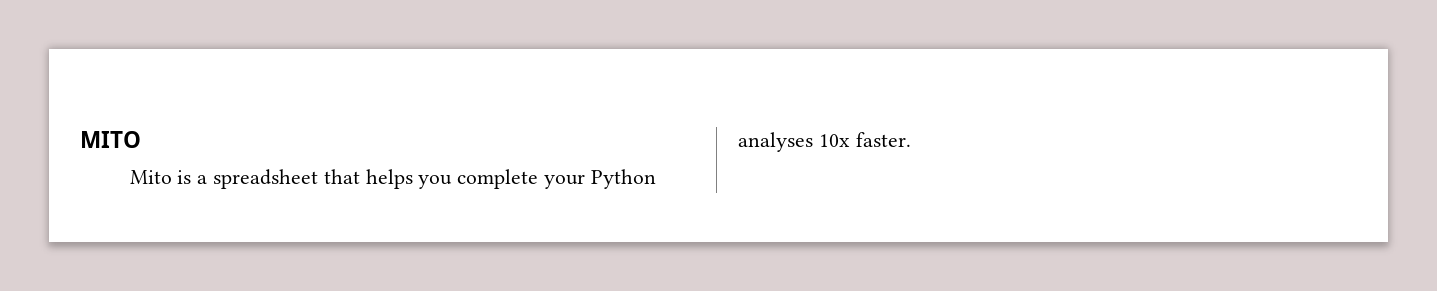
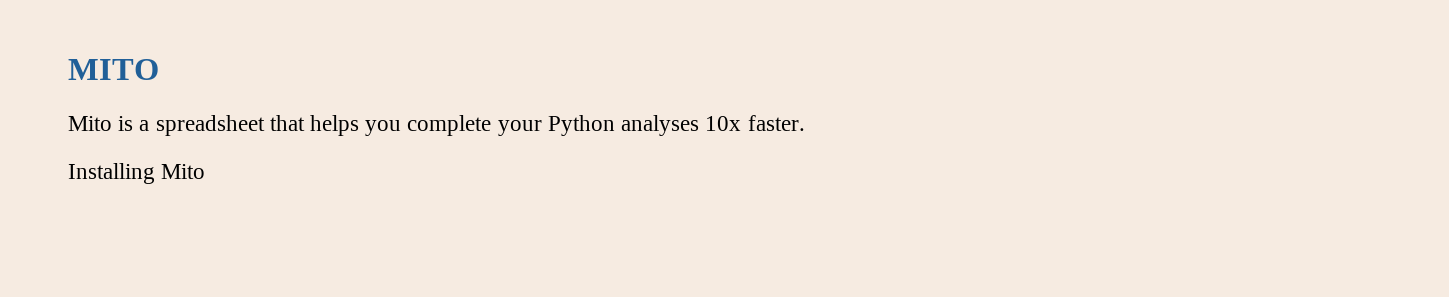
(911, 139) none -> [68,163,206,184] // Installing Mito

